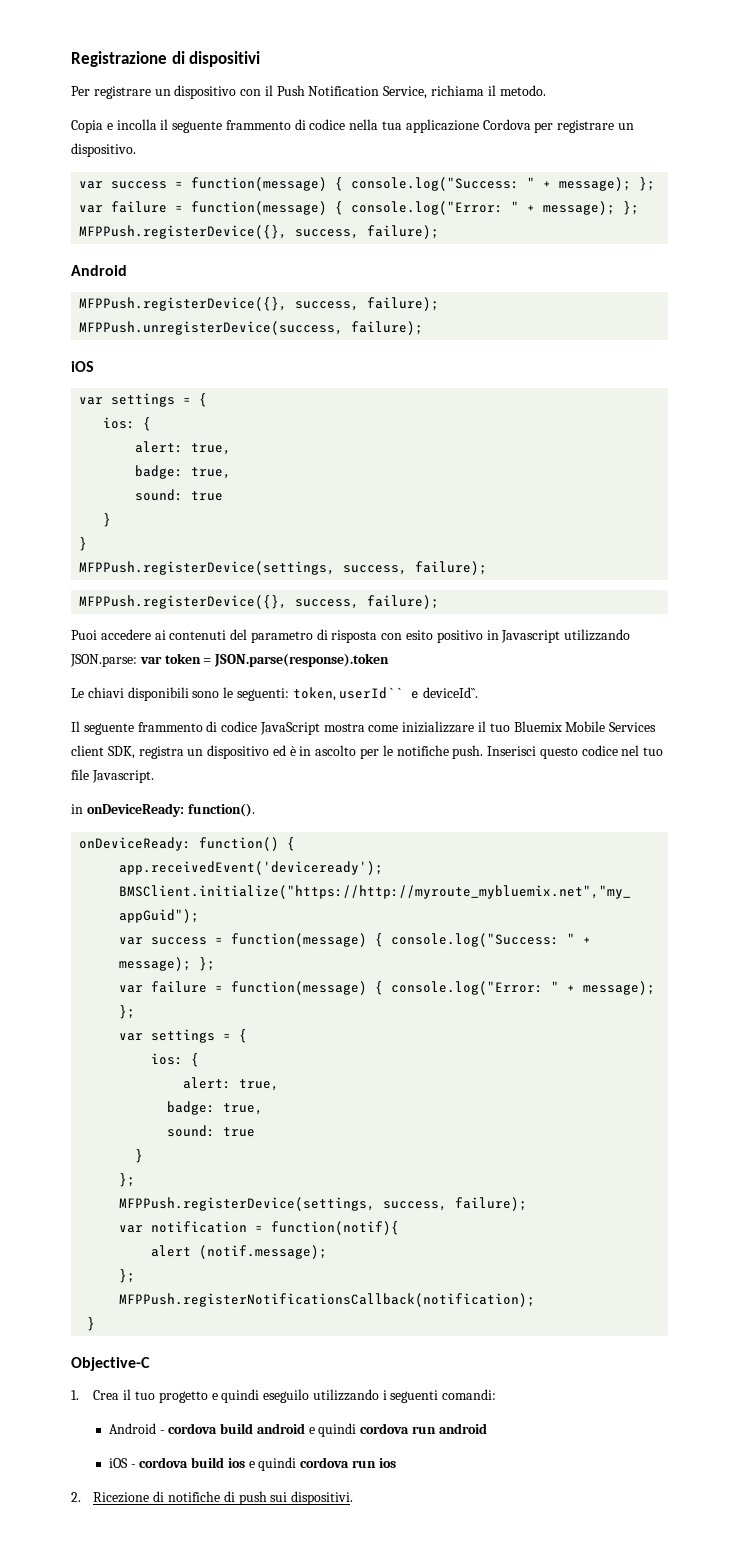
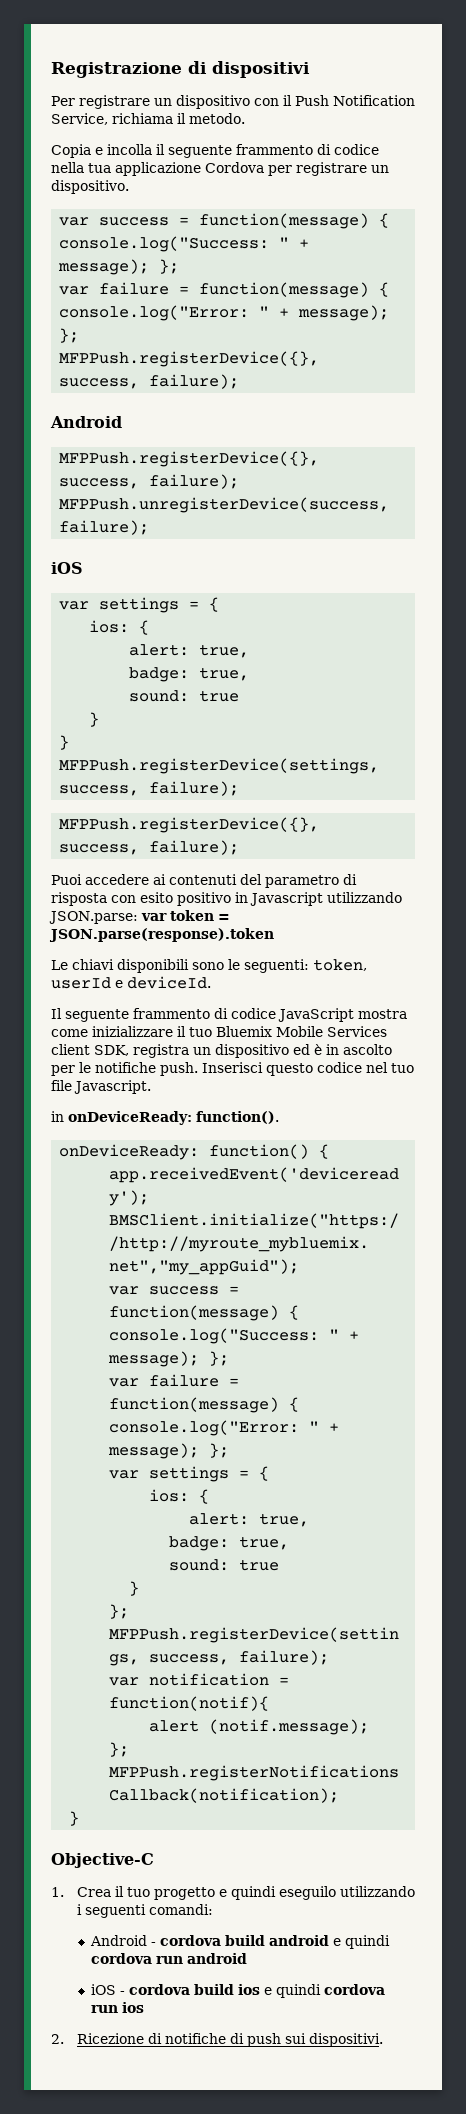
[339,687,479,699] userId`` e deviceId``. -> [51,976,211,989] userId e deviceId.

